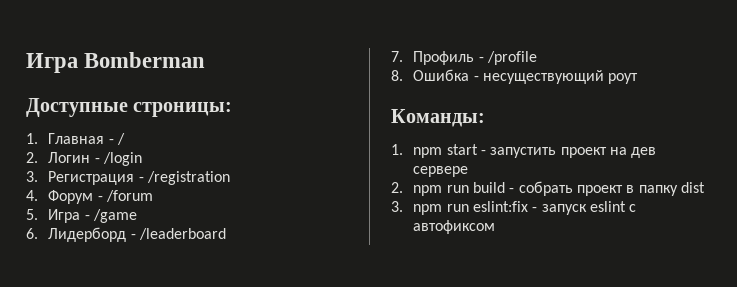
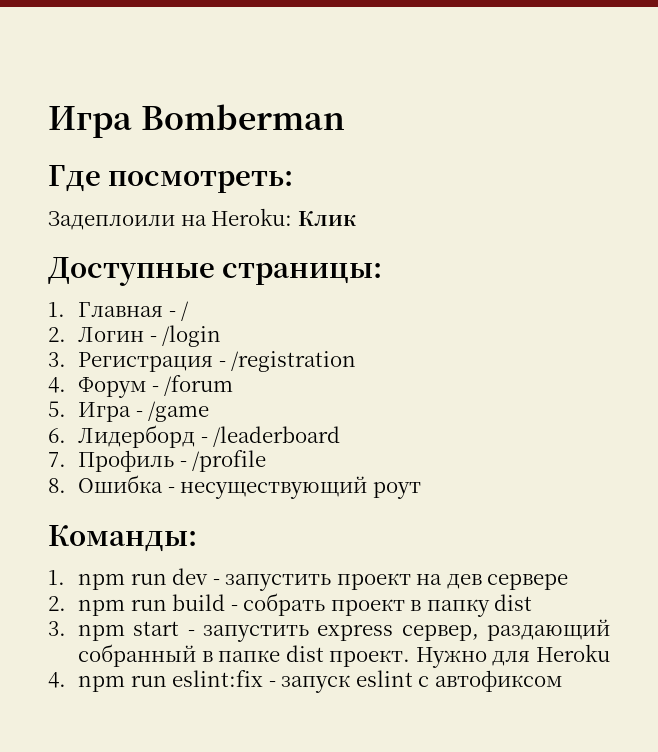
(206, 60) none -> [48,165,294,193] [48,208,356,230] // Где посмотреть: // Задеплоили на Heroku: Клик
[133,102,233,117] строницы: -> [222,263,383,285] страницы:
[446,144,478,155] start -> [130,568,209,585] run dev
(443, 209) none -> [133,619,610,642] [78,644,610,668] [48,672,126,692] start - запустить express сервер, раздающий собранный в папке dist проект. Нужно для Heroku // 4. npm

